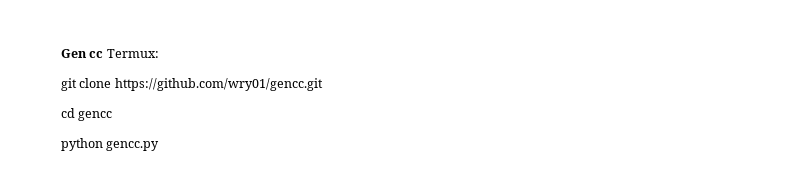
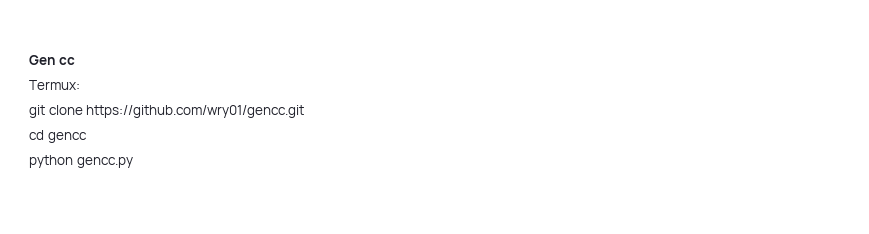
(104, 54) none -> (75, 61) //

